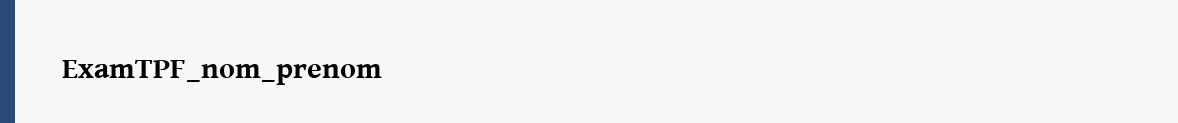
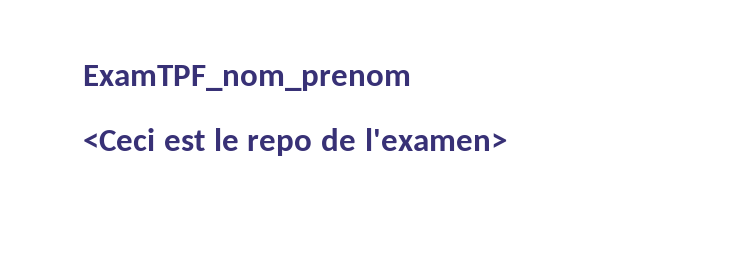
(382, 72) none -> [83,128,507,156] // <Ceci est le repo de l'examen>

